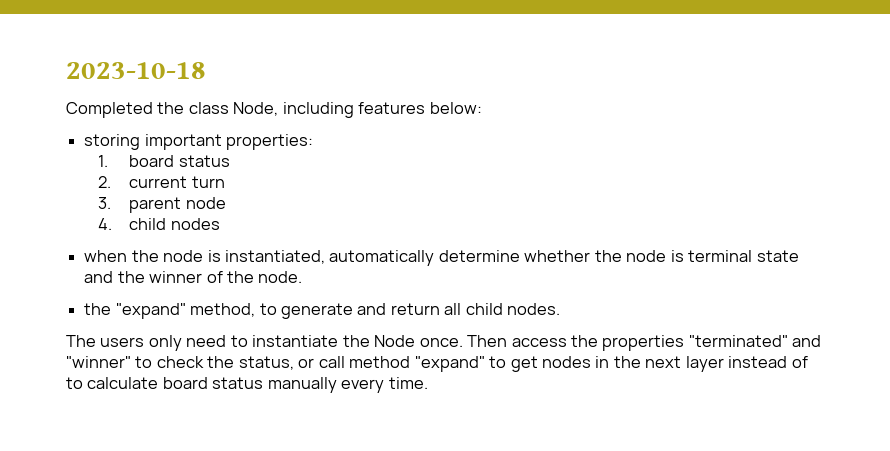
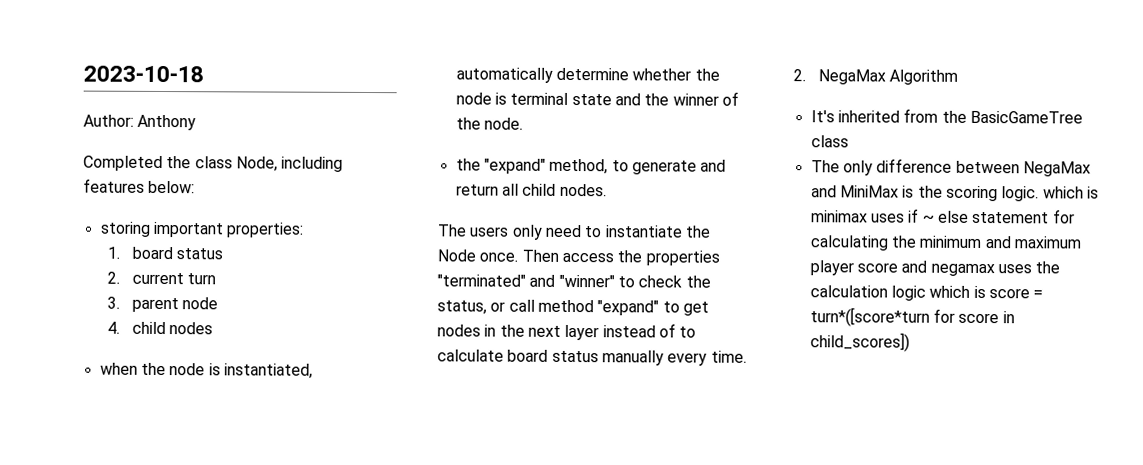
(206, 70) none -> [83,114,197,131] // Author: Anthony
(428, 383) none -> [793,69,959,85] [810,108,1083,124] [810,135,849,148] [810,158,1091,177] [810,185,1099,202] [810,208,1075,224] [809,235,1081,251] [809,260,1061,277] [809,285,1044,301] [809,307,1015,327] [809,332,910,352] // 2. NegaMax Algorithm // It's inherited from the BasicGameTree class // The only difference between NegaMax and MiniMax is the scoring logic. which is minimax uses if ~ else statement for calculating the minimum and maximum player score and negamax uses the calculation logic which is score = turn*([score*turn for score in child_scores])

